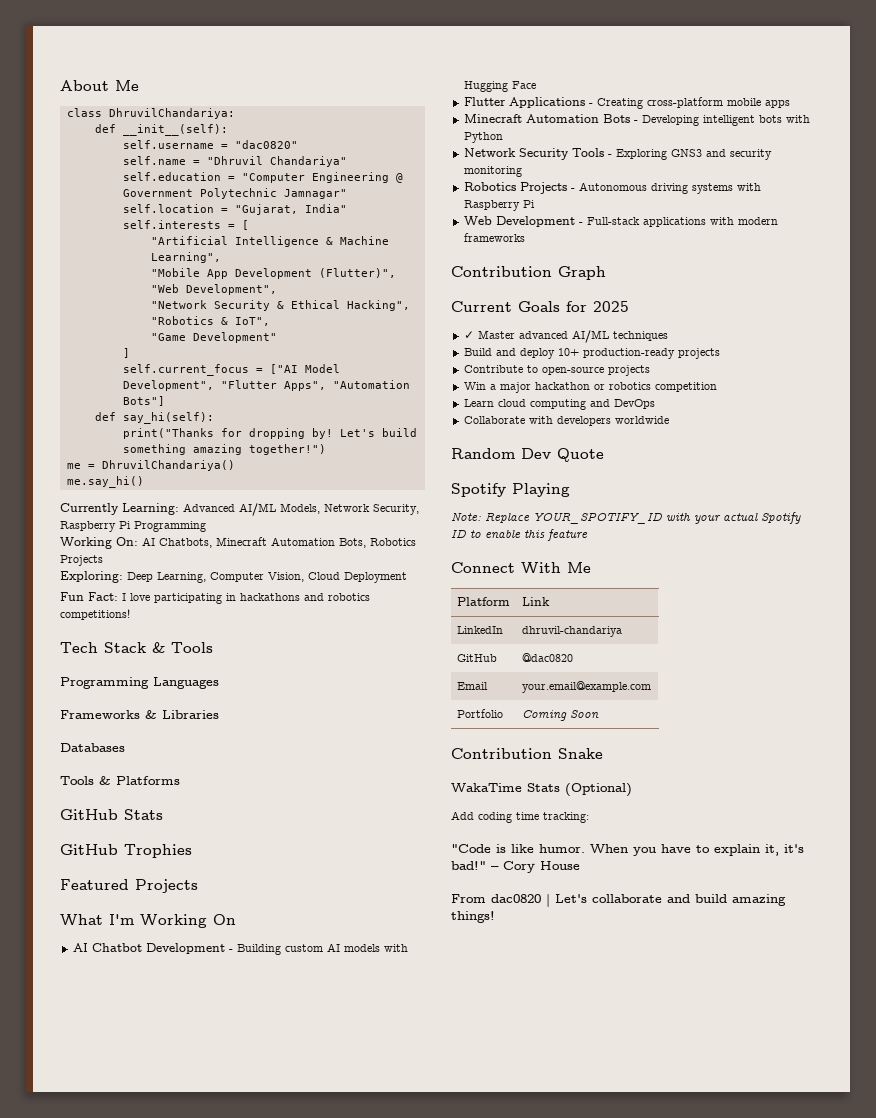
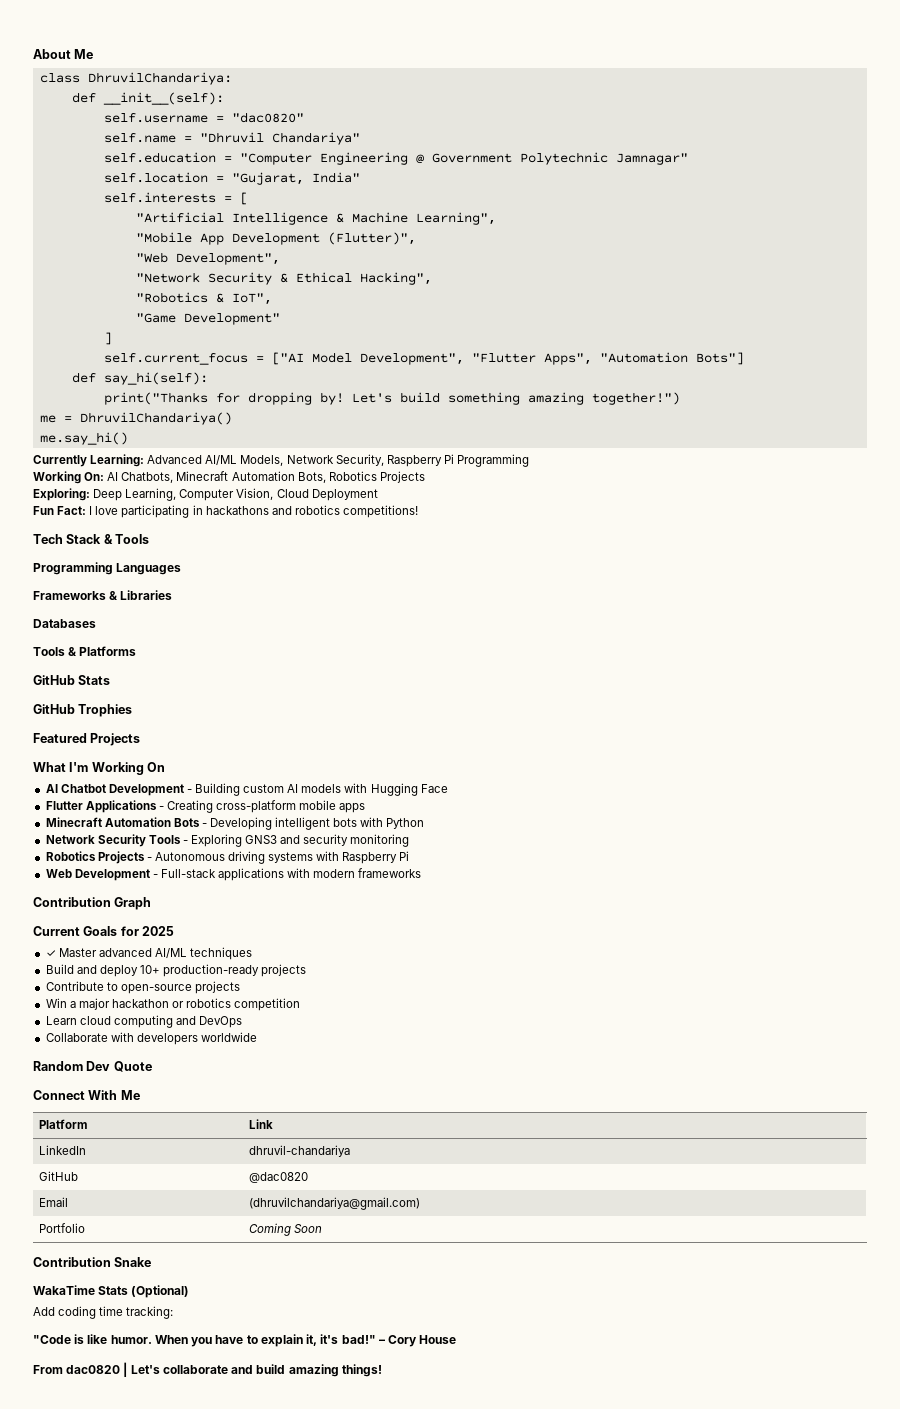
[451,483,570,497] [451,512,801,524] [451,529,588,541] // Spotify Playing // Note: Replace YOUR_SPOTIFY_ID with your actual Spotify ID to enable this feature -> (152, 1066) none
[521,681,651,693] your.email@example.com -> [249,1197,421,1210] (dhruvilchandariya@gmail.com)

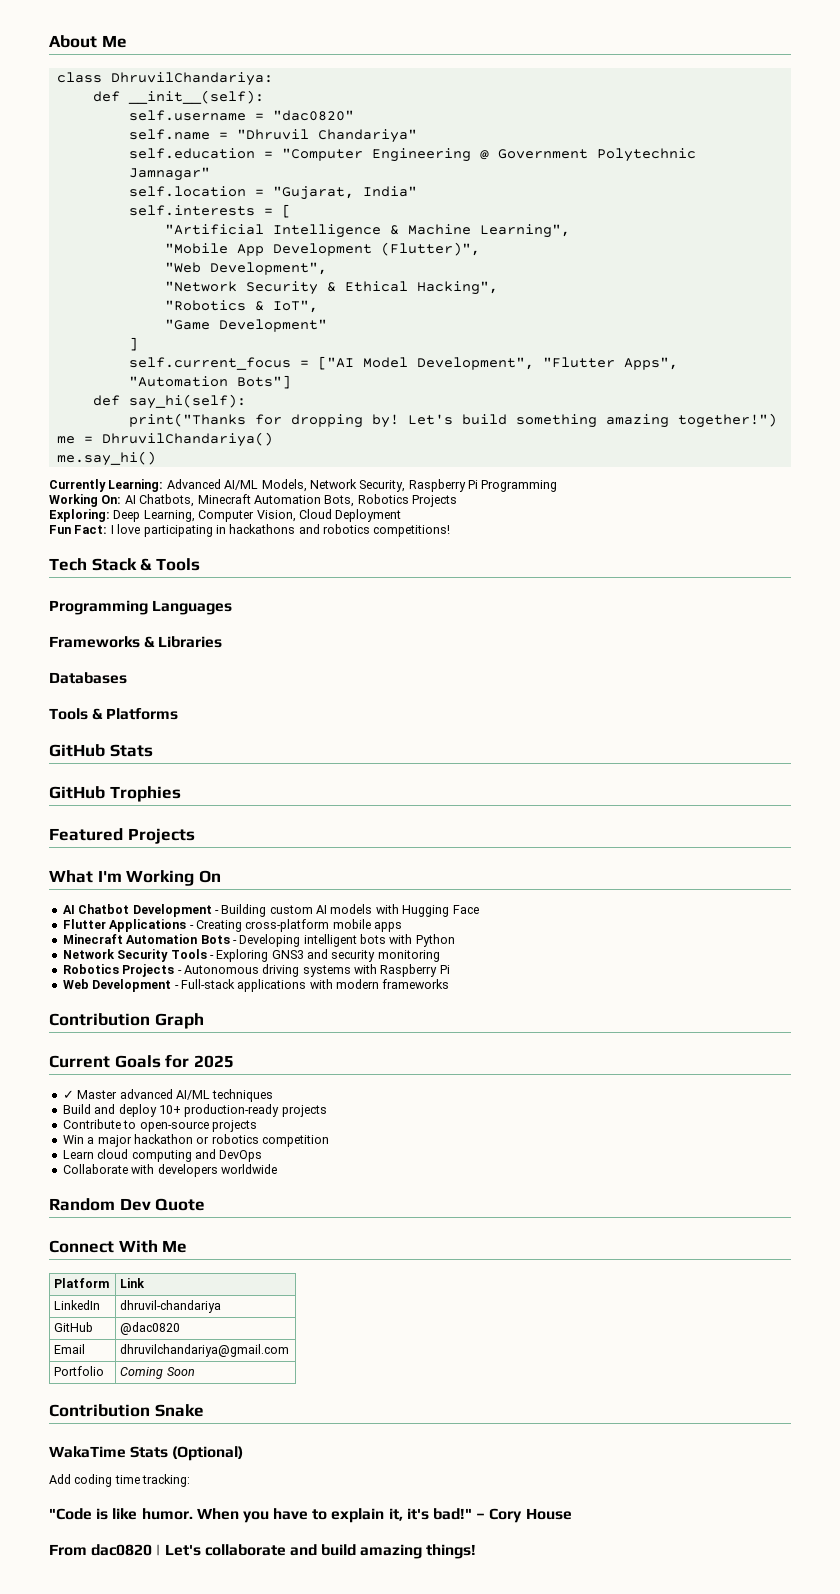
[249,1197,421,1210] (dhruvilchandariya@gmail.com) -> [120,1344,290,1357] dhruvilchandariya@gmail.com

